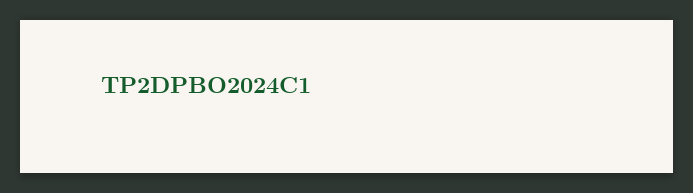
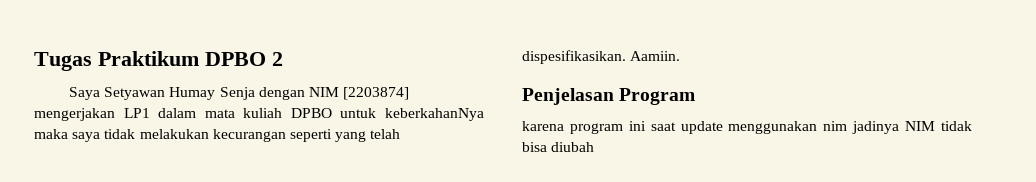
[101,77,311,94] TP2DPBO2024C1 -> [34,51,283,71] [69,87,410,100] [34,108,484,121] [34,129,401,142] [522,50,681,64] [522,88,696,105] [522,121,973,134] [522,142,595,152] Tugas Praktikum DPBO 2 // Saya Setyawan Humay Senja dengan NIM [2203874] mengerjakan LP1 dalam mata kuliah DPBO untuk keberkahanNya maka saya tidak melakukan kecurangan seperti yang telah dispesifikasikan. Aamiin. // Penjelasan Program // karena program ini saat update menggunakan nim jadinya NIM tidak bisa diubah

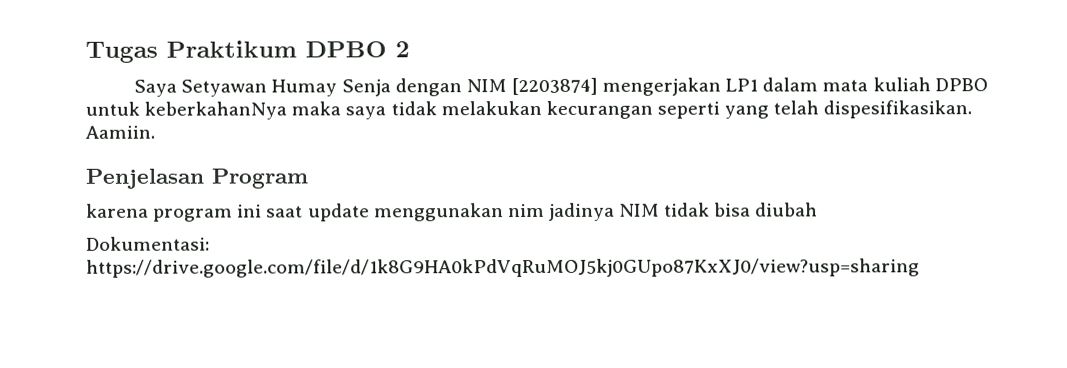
(595, 147) none -> [86,236,210,251] [86,258,920,278] // Dokumentasi: https://drive.google.com/file/d/1k8G9HA0kPdVqRuMOJ5kj0GUpo87KxXJ0/view?usp=sharing

